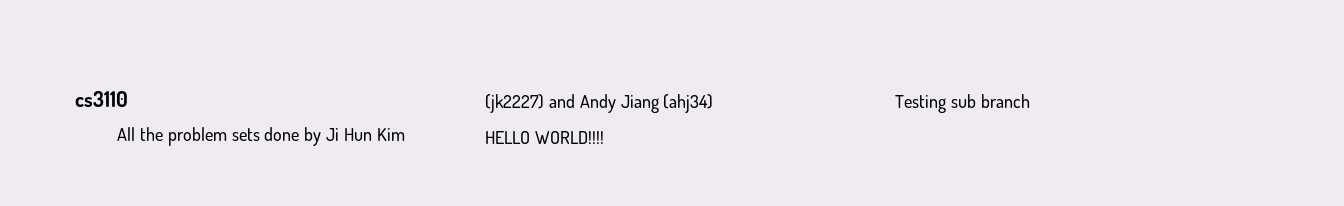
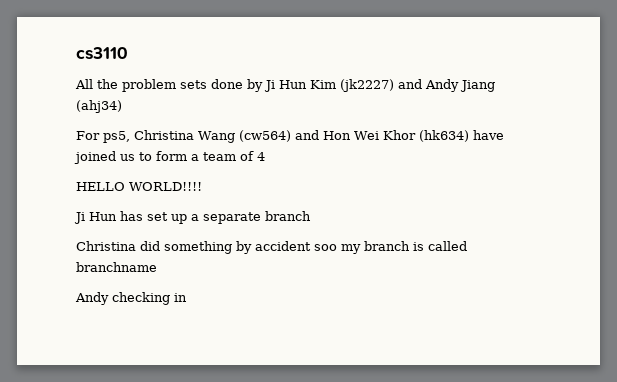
[485,131,604,144] [895,94,1030,113] HELLO WORLD!!!! // Testing sub branch -> [76,130,504,143] [74,151,265,164] [76,182,202,191] [74,211,311,224] [76,241,467,254] [76,262,157,272] [75,292,187,305] For ps5, Christina Wang (cw564) and Hon Wei Khor (hk634) have joined us to form a team of 4 // HELLO WORLD!!!! // Ji Hun has set up a separate branch // Christina did something by accident soo my branch is called branchname // Andy checking in

